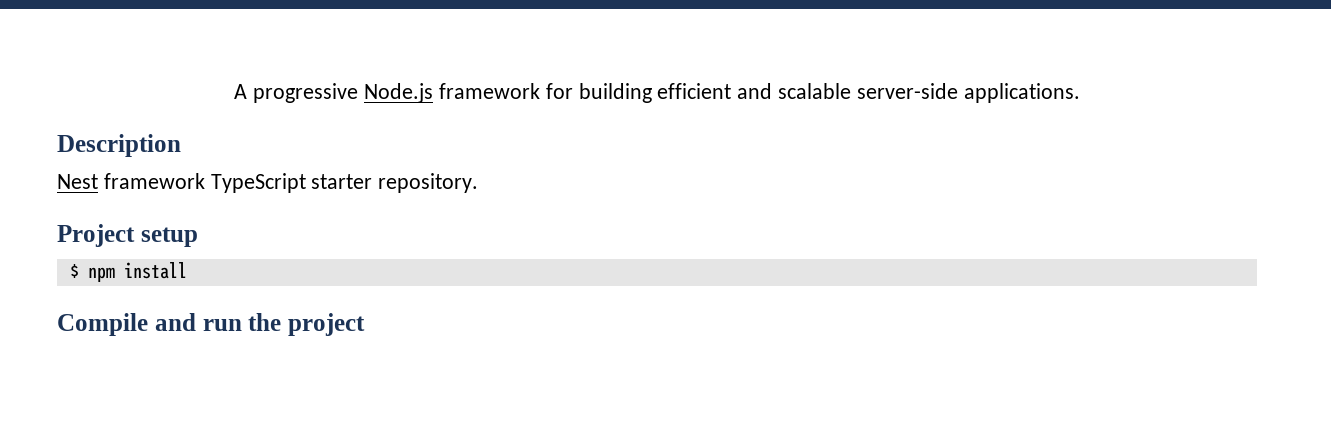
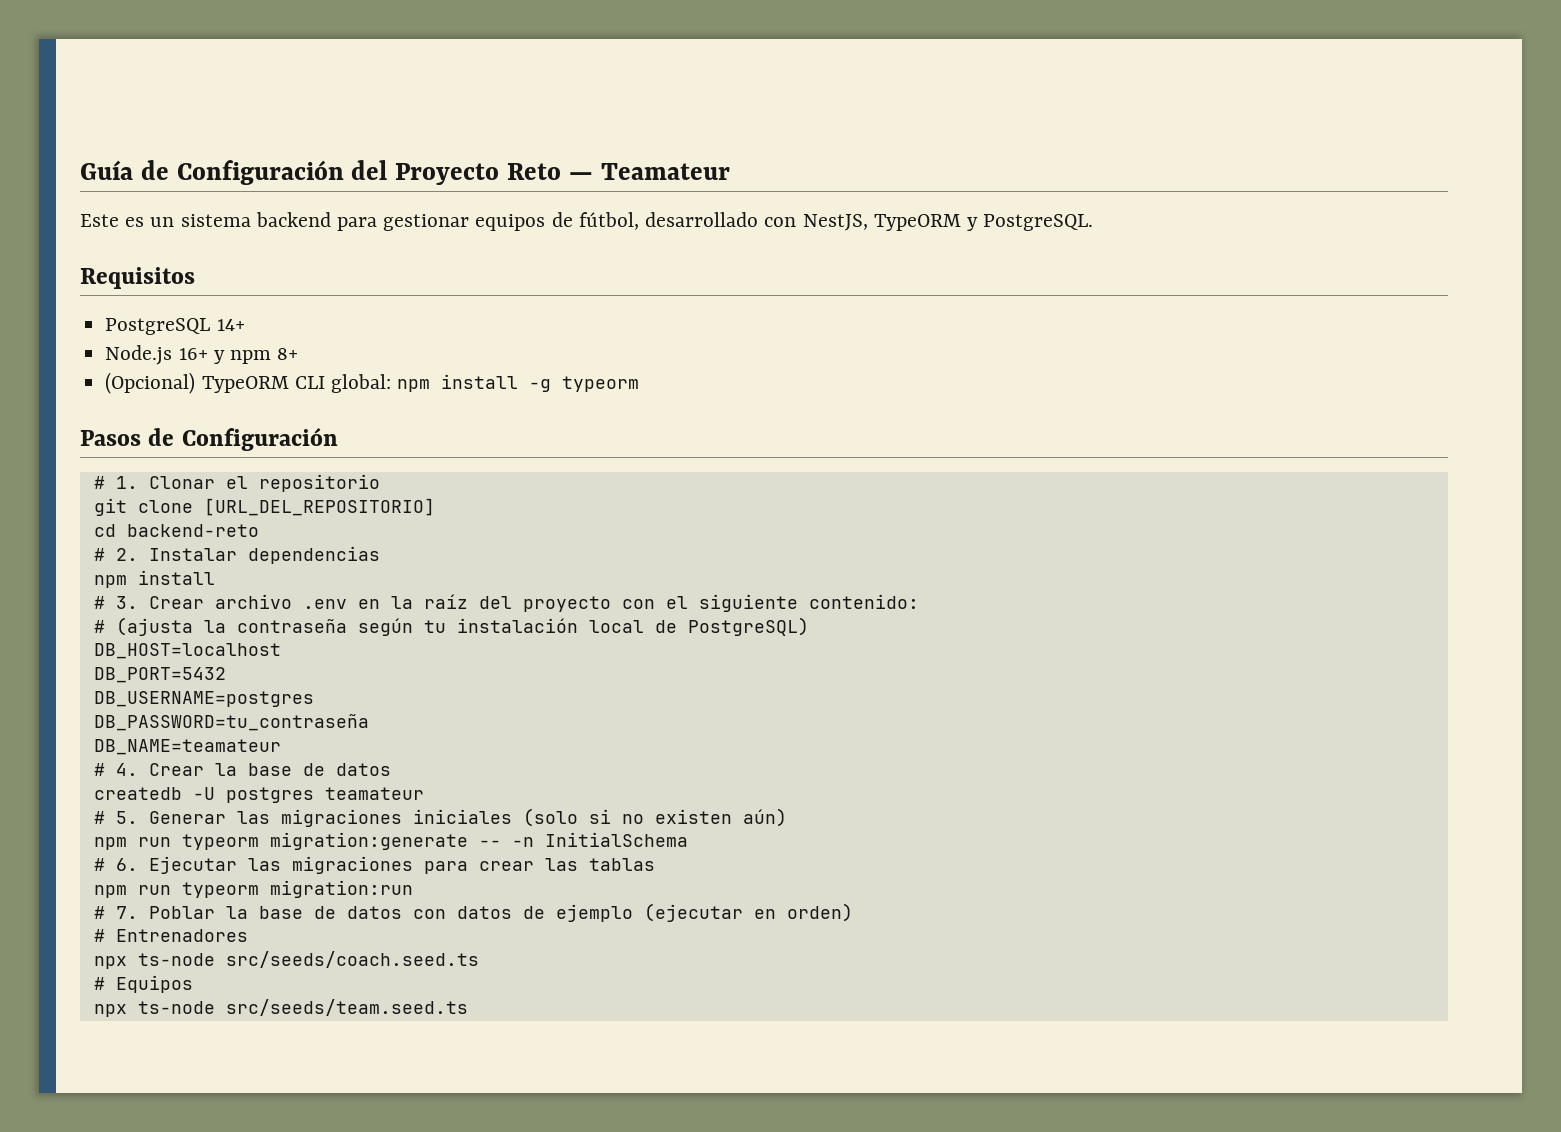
[234,83,1080,103] [57,134,181,157] [57,173,479,193] [57,224,198,247] [69,262,187,282] [57,313,365,336] A progressive Node.js framework for building efficient and scalable server-side applications. // Description // Nest framework TypeScript starter repository. // Project setup // $ npm install // Compile and run the project -> [80,160,730,185] [80,212,1094,231] [80,267,195,289] [105,318,245,335] [105,345,299,365] [105,372,640,394] [80,427,338,451] [93,474,380,492] [93,498,435,516] [93,524,259,537] [93,546,380,564] [93,570,215,588] [93,594,919,612] [93,617,809,636] [93,643,281,659] [93,667,226,683] [93,691,314,707] [93,714,369,731] [93,739,281,755] [93,763,391,776] [93,787,424,803] [93,808,787,827] [93,832,688,850] [93,856,655,874] [93,880,413,898] [93,903,853,922] [93,929,248,942] [93,951,479,969] [93,975,193,993] [93,999,468,1017] Guía de Configuración del Proyecto Reto — Teamateur // Este es un sistema backend para gestionar equipos de fútbol, desarrollado con NestJS, TypeORM y PostgreSQL. // Requisitos // PostgreSQL 14+ // Node.js 16+ y npm 8+ // (Opcional) TypeORM CLI global: npm install -g typeorm // Pasos de Configuración // # 1. Clonar el repositorio // git clone [URL_DEL_REPOSITORIO] // cd backend-reto // # 2. Instalar dependencias // npm install // # 3. Crear archivo .env en la raíz del proyecto con el siguiente contenido: // # (ajusta la contraseña según tu instalación local de PostgreSQL) // DB_HOST=localhost // DB_PORT=5432 // DB_USERNAME=postgres // DB_PASSWORD=tu_contraseña // DB_NAME=teamateur // # 4. Crear la base de datos // createdb -U postgres teamateur // # 5. Generar las migraciones iniciales (solo si no existen aún) // npm run typeorm migration:generate -- -n InitialSchema // # 6. Ejecutar las migraciones para crear las tablas // npm run typeorm migration:run // # 7. Poblar la base de datos con datos de ejemplo (ejecutar en orden) // # Entrenadores // npx ts-node src/seeds/coach.seed.ts // # Equipos // npx ts-node src/seeds/team.seed.ts

